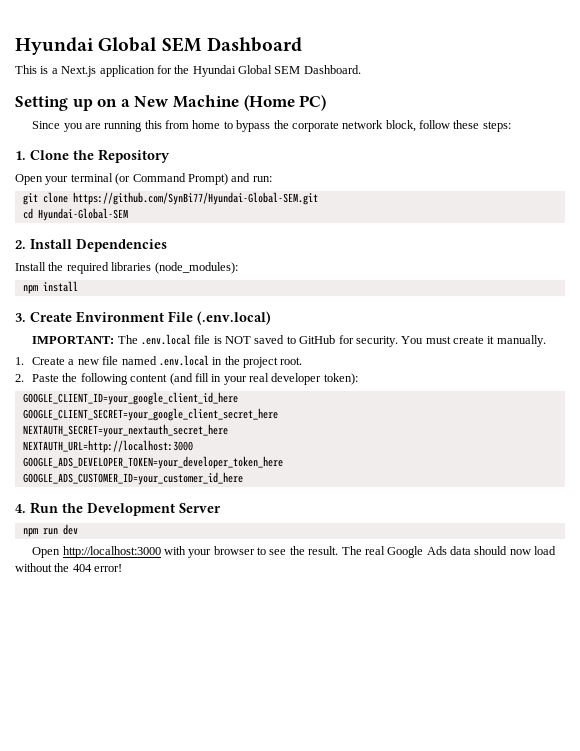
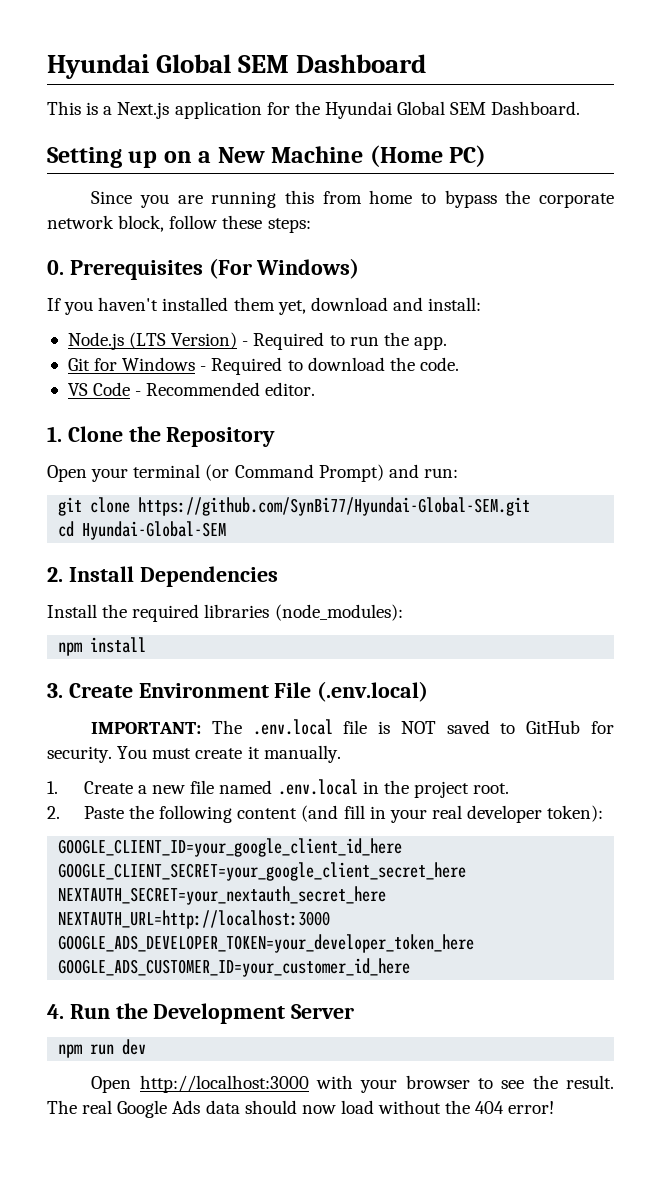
(511, 126) none -> [47,258,360,280] [47,297,482,315] [67,332,447,350] [67,357,459,375] [67,382,316,396] // 0. Prerequisites (For Windows) // If you haven't installed them yet, download and install: // Node.js (LTS Version) - Required to run the app. // Git for Windows - Required to download the code. // VS Code - Recommended editor.

